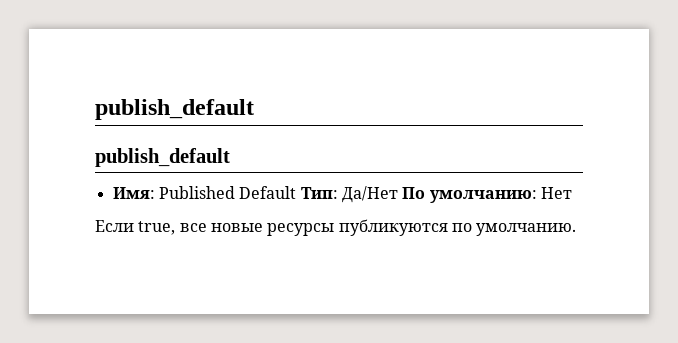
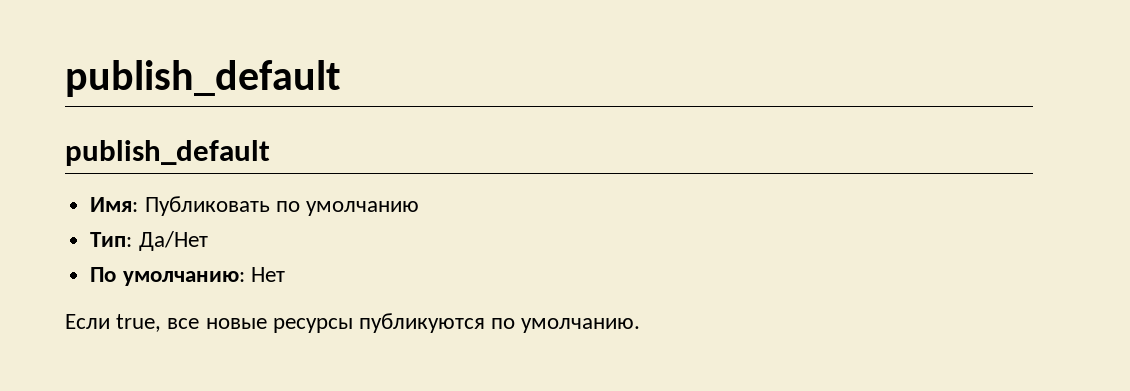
[158,186,297,199] Published Default -> [144,196,419,216] Публиковать по умолчанию //
(398, 194) none -> (208, 241) //

